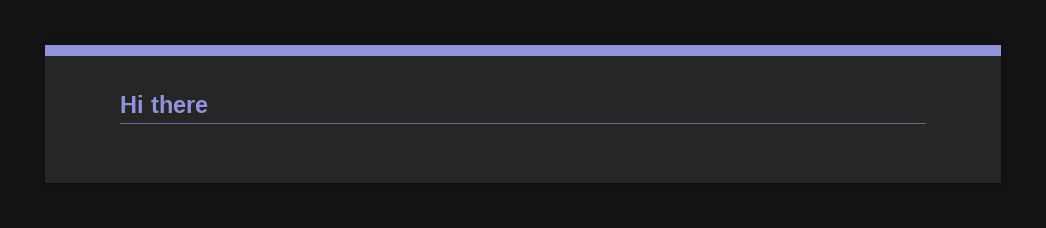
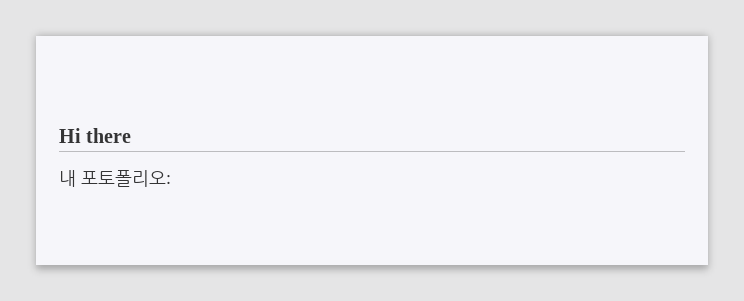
(208, 104) none -> [59,170,171,187] // 내 포토폴리오:

